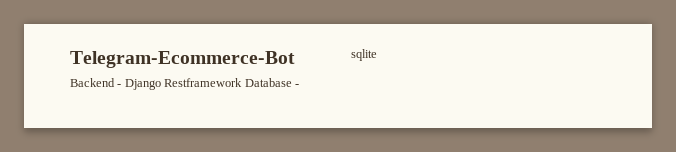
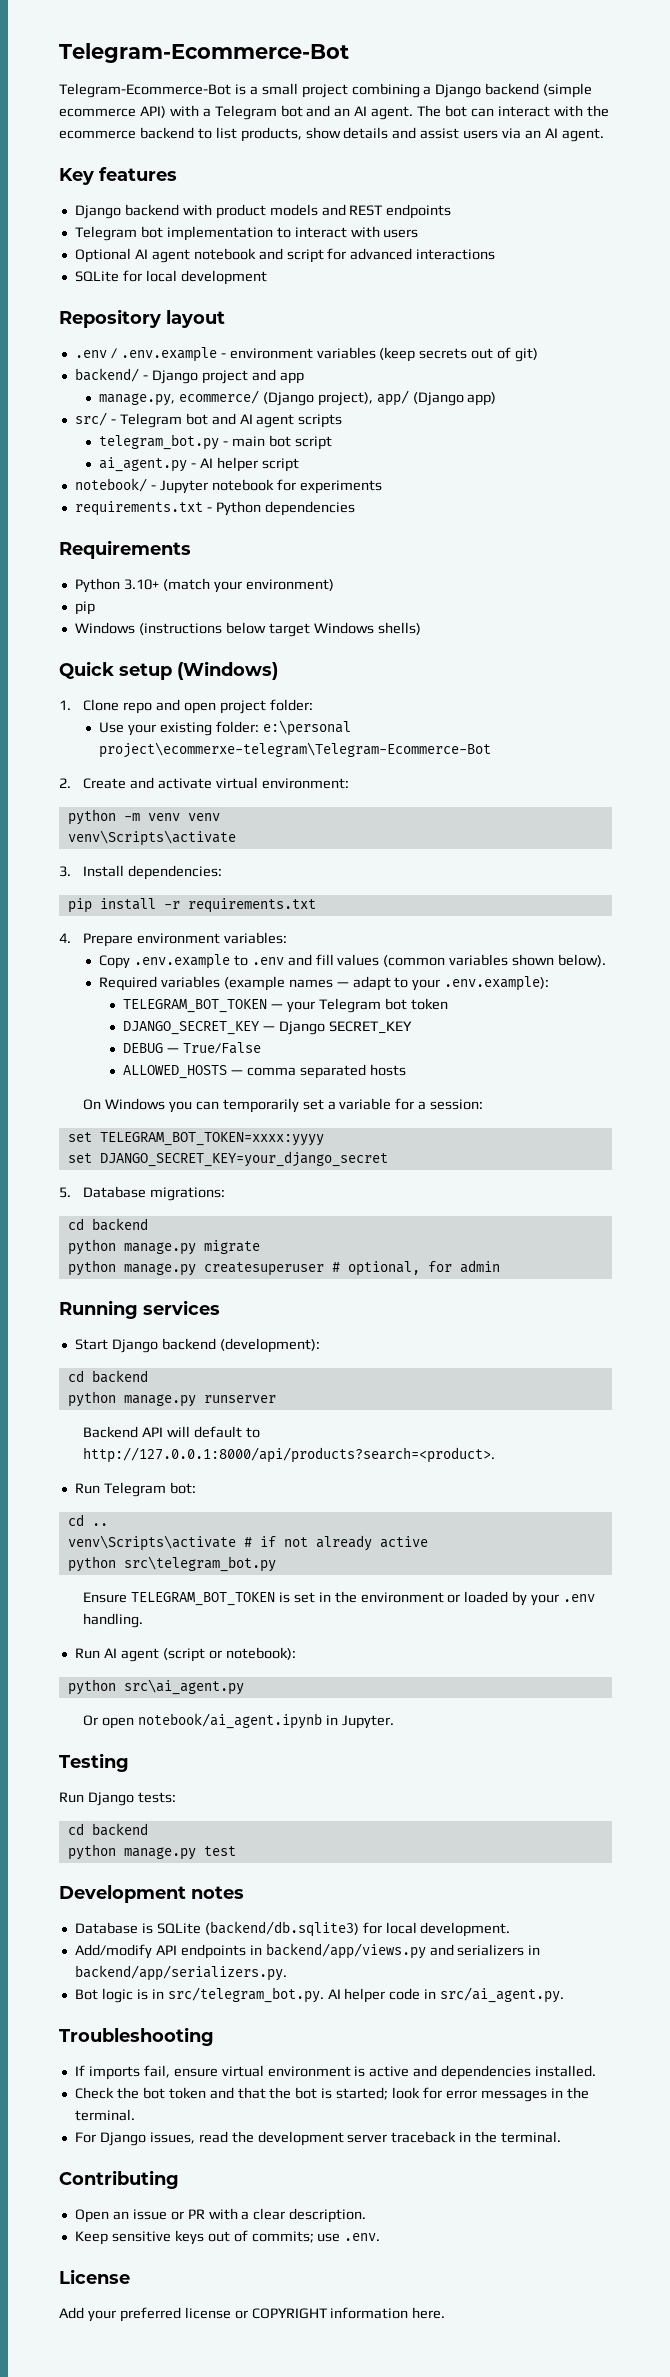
[70,78,299,90] [351,49,377,61] Backend - Django Restframework Database - sqlite -> [59,83,593,98] [59,105,609,120] [59,127,604,142] [59,167,177,185] [74,204,452,219] [74,226,419,241] [74,248,496,263] [74,270,267,285] [59,309,225,328] [74,347,539,362] [74,368,304,384] [98,390,497,406] [74,412,343,428] [98,434,332,450] [98,457,299,472] [74,478,382,494] [74,501,355,516] [59,540,191,559] [74,578,334,593] [74,601,95,615] [74,622,421,637] [59,661,278,680] [59,699,313,714] [98,720,351,736] [98,742,491,758] [59,777,349,789] [67,809,220,825] [67,830,236,846] [59,865,222,880] [67,898,316,913] [59,932,287,947] [98,954,607,969] [98,976,550,991] [122,998,448,1013] [122,1021,412,1035] [122,1042,261,1054] [122,1064,406,1079] [83,1098,484,1113] [67,1132,324,1146] [67,1151,388,1167] [59,1186,225,1201] [67,1218,148,1231] [67,1239,260,1255] [67,1260,500,1276] [59,1300,220,1319] [74,1338,320,1353] [67,1370,148,1383] [67,1391,276,1407] [83,1426,260,1438] [83,1447,496,1463] [74,1482,196,1497] [67,1514,108,1526] [67,1535,428,1551] [67,1556,276,1572] [83,1591,596,1606] [83,1613,144,1628] [74,1647,296,1662] [67,1679,244,1695] [83,1713,394,1729] [59,1753,129,1772] [59,1792,176,1806] [67,1823,148,1836] [67,1844,236,1860] [59,1885,244,1903] [74,1921,511,1937] [74,1943,541,1959] [74,1965,287,1981] [74,1987,565,2003] [59,2027,214,2046] [74,2065,597,2080] [74,2087,589,2102] [74,2109,135,2121] [74,2131,562,2146] [59,2170,179,2189] [74,2208,367,2223] [74,2230,381,2245] [59,2269,130,2284] [59,2307,446,2322] Telegram-Ecommerce-Bot is a small project combining a Django backend (simple ecommerce API) with a Telegram bot and an AI agent. The bot can interact with the ecommerce backend to list products, show details and assist users via an AI agent. // Key features // Django backend with product models and REST endpoints // Telegram bot implementation to interact with users // Optional AI agent notebook and script for advanced interactions // SQLite for local development // Repository layout // .env / .env.example - environment variables (keep secrets out of git) // backend/ - Django project and app // manage.py, ecommerce/ (Django project), app/ (Django app) // src/ - Telegram bot and AI agent scripts // telegram_bot.py - main bot script // ai_agent.py - AI helper script // notebook/ - Jupyter notebook for experiments // requirements.txt - Python dependencies // Requirements // Python 3.10+ (match your environment) // pip // Windows (instructions below target Windows shells) // Quick setup (Windows) // 1. Clone repo and open project folder: // Use your existing folder: e:\personal project\ecommerxe-telegram\Telegram-Ecommerce-Bot // 2. Create and activate virtual environment: // python -m venv venv // venv\Scripts\activate // 3. Install dependencies: // pip install -r requirements.txt // 4. Prepare environment variables: // Copy .env.example to .env and fill values (common variables shown below). // Required variables (example names — adapt to your .env.example): // TELEGRAM_BOT_TOKEN — your Telegram bot token // DJANGO_SECRET_KEY — Django SECRET_KEY // DEBUG — True/False // ALLOWED_HOSTS — comma separated hosts // On Windows you can temporarily set a variable for a session: // set TELEGRAM_BOT_TOKEN=xxxx:yyyy // set DJANGO_SECRET_KEY=your_django_secret // 5. Database migrations: // cd backend // python manage.py migrate // python manage.py createsuperuser # optional, for admin // Running services // Start Django backend (development): // cd backend // python manage.py runserver // Backend API will default to http://127.0.0.1:8000/api/products?search=<product>. // Run Telegram bot: // cd .. // venv\Scripts\activate # if not already active // python src\telegram_bot.py // Ensure TELEGRAM_BOT_TOKEN is set in the environment or loaded by your .env handling. // Run AI agent (script or notebook): // python src\ai_agent.py // Or open notebook/ai_agent.ipynb in Jupyter. // Testing // Run Django tests: // cd backend // python manage.py test // Development notes // Database is SQLite (backend/db.sqlite3) for local development. // Add/modify API endpoints in backend/app/views.py and serializers in backend/app/serializers.py. // Bot logic is in src/telegram_bot.py. AI helper code in src/ai_agent.py. // Troubleshooting // If imports fail, ensure virtual environment is active and dependencies installed. // Check the bot token and that the bot is started; look for error messages in the terminal. // For Django issues, read the development server traceback in the terminal. // Contributing // Open an issue or PR with a clear description. // Keep sensitive keys out of commits; use .env. // License // Add your preferred license or COPYRIGHT information here.

